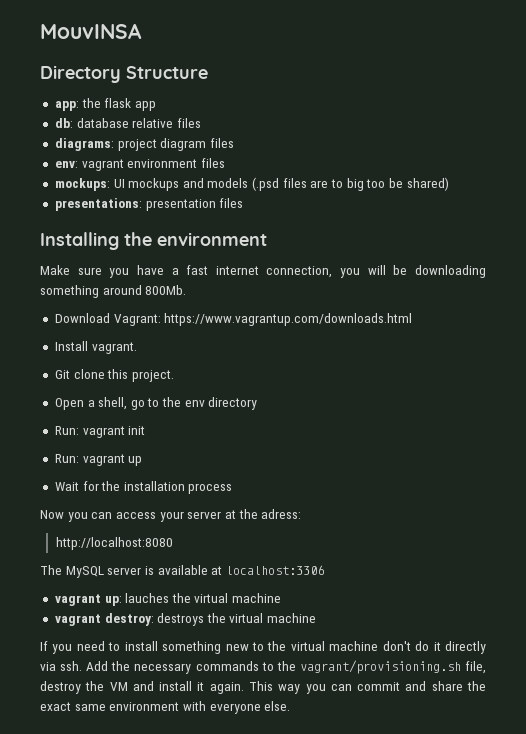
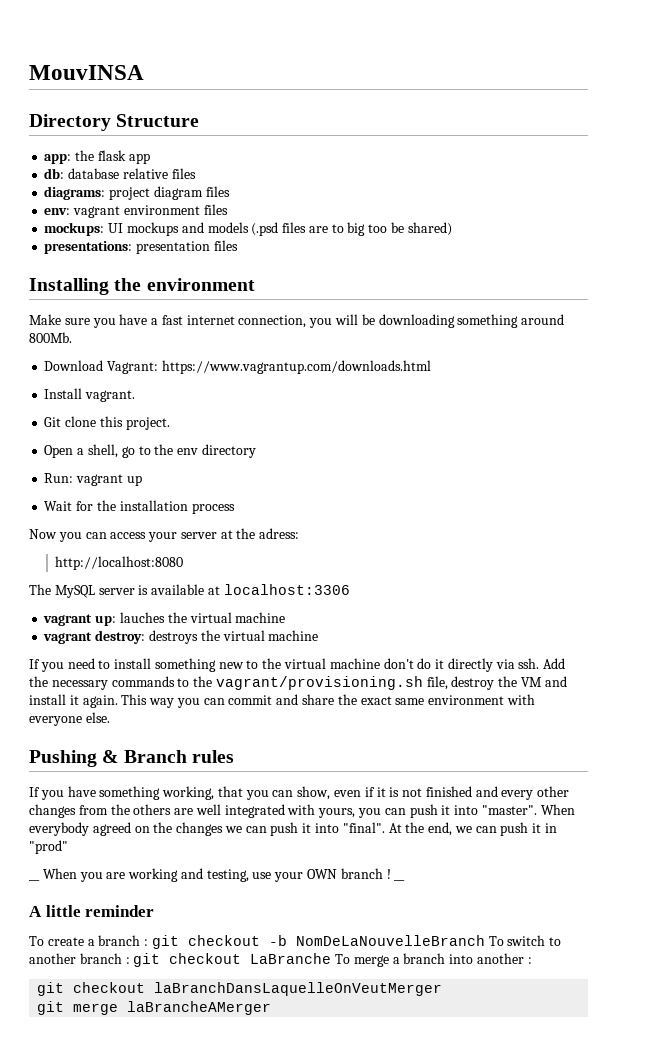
[54,426,146,438] // Run: vagrant init -> (256, 451) none
(291, 706) none -> [29,750,234,767] [29,786,570,800] [29,804,575,818] [29,822,558,836] [29,840,68,854] [29,879,40,881] [42,868,391,882] [394,879,406,881] [29,905,155,917] [29,935,562,949] [29,953,532,967] [37,982,443,996] [37,1001,272,1015] // Pushing & Branch rules // If you have something working, that you can show, even if it is not finished and every other changes from the others are well integrated with yours, you can push it into "master". When everybody agreed on the changes we can push it into "final". At the end, we can push it in "prod" // __ When you are working and testing, use your OWN branch ! __ // A little reminder // To create a branch : git checkout -b NomDeLaNouvelleBranch To switch to another branch : git checkout LaBranche To merge a branch into another : // git checkout laBranchDansLaquelleOnVeutMerger // git merge laBrancheAMerger

